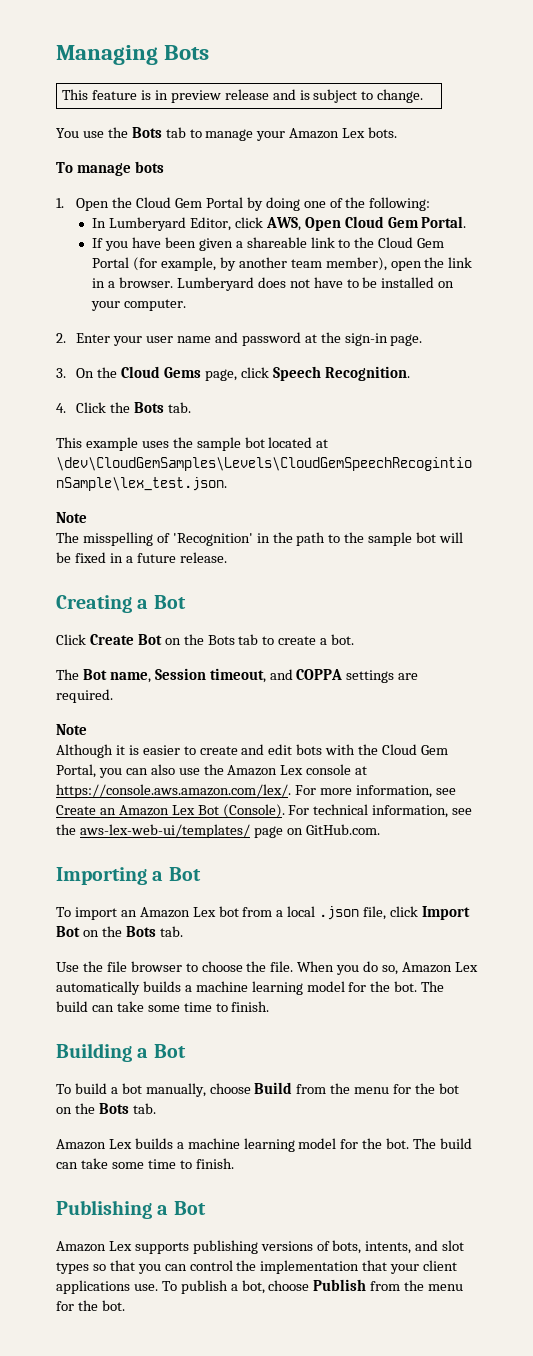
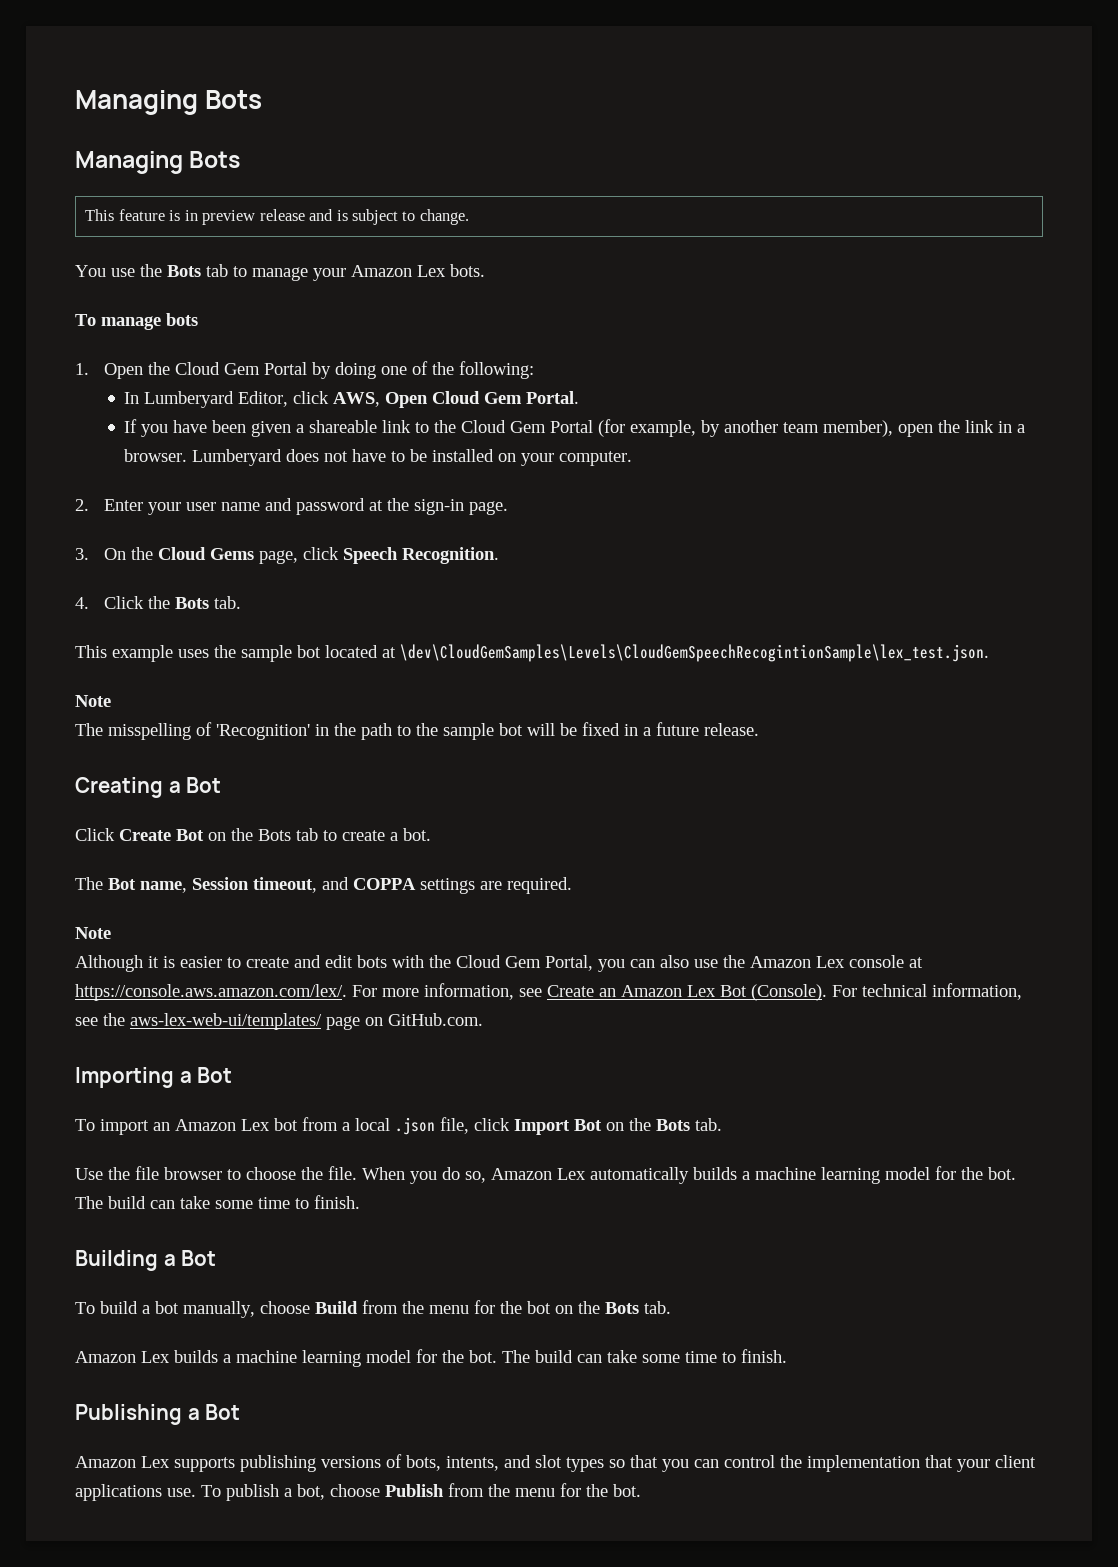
[56,45,210,65] Managing Bots -> [75,90,263,115] [75,151,241,174] Managing Bots // Managing Bots

